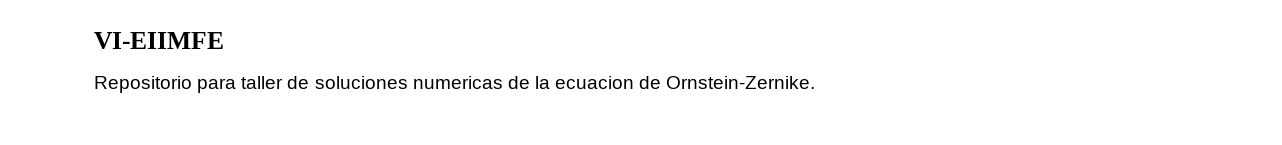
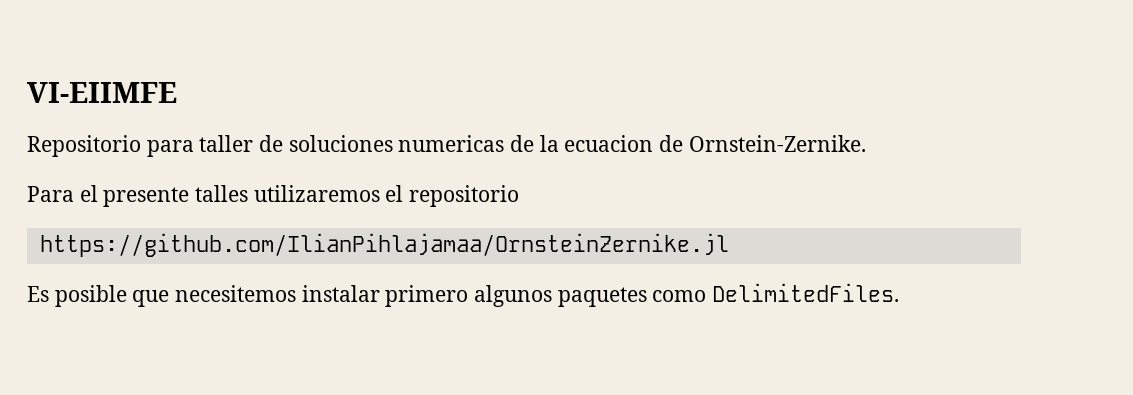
(816, 82) none -> [27,185,520,207] [39,233,729,257] [27,283,900,307] // Para el presente talles utilizaremos el repositorio // https://github.com/IlianPihlajamaa/OrnsteinZernike.jl // Es posible que necesitemos instalar primero algunos paquetes como DelimitedFiles.

